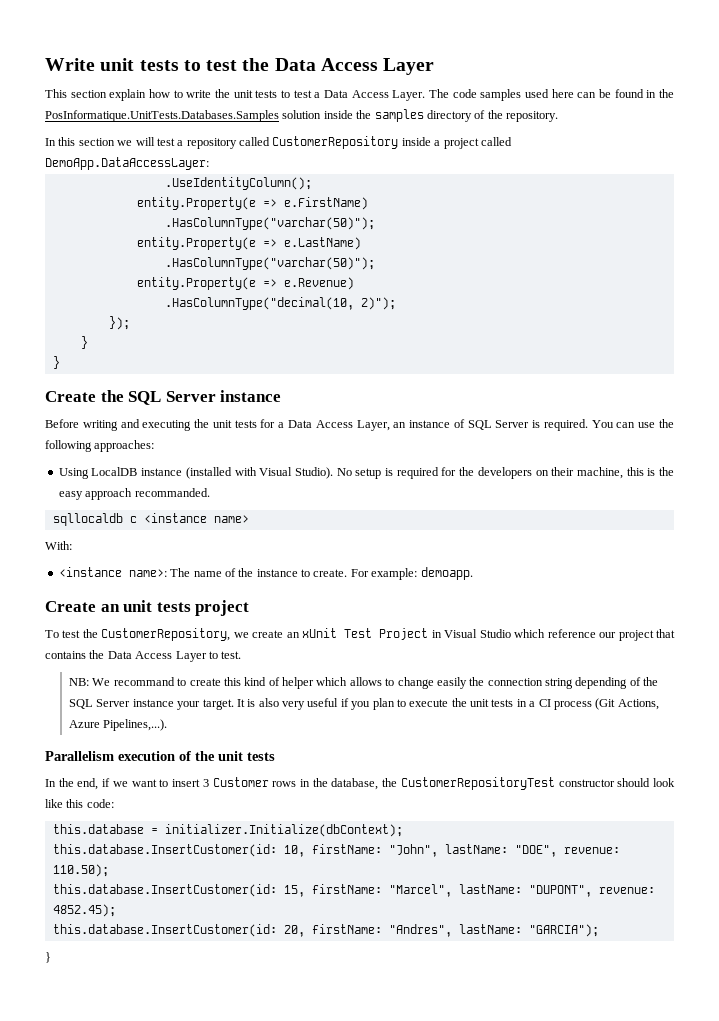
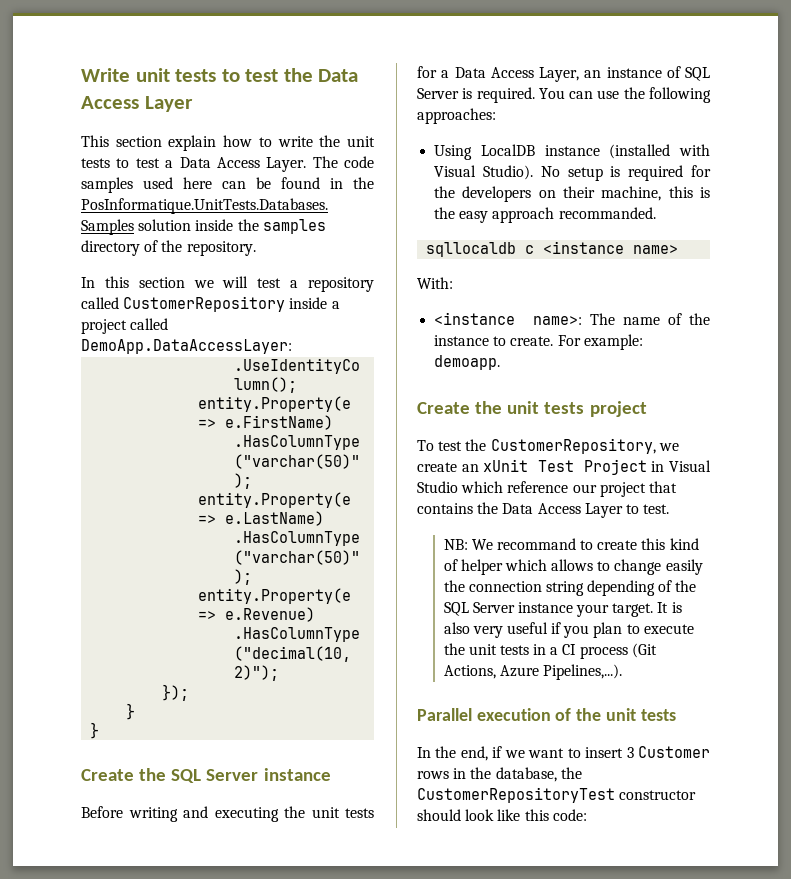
[100,604,120,612] an -> [475,401,503,414] the
[45,751,114,761] Parallelism -> [417,708,472,721] Parallel
[52,824,403,837] [52,844,620,857] [52,864,109,877] [52,884,655,897] [52,904,116,917] [52,924,599,937] [45,952,51,963] // this.database = initializer.Initialize(dbContext); // this.database.InsertCustomer(id: 10, firstName: "John", lastName: "DOE", revenue: 110.50); // this.database.InsertCustomer(id: 15, firstName: "Marcel", lastName: "DUPONT", revenue: 4852.45); // this.database.InsertCustomer(id: 20, firstName: "Andres", lastName: "GARCIA"); // } -> (587, 815) none

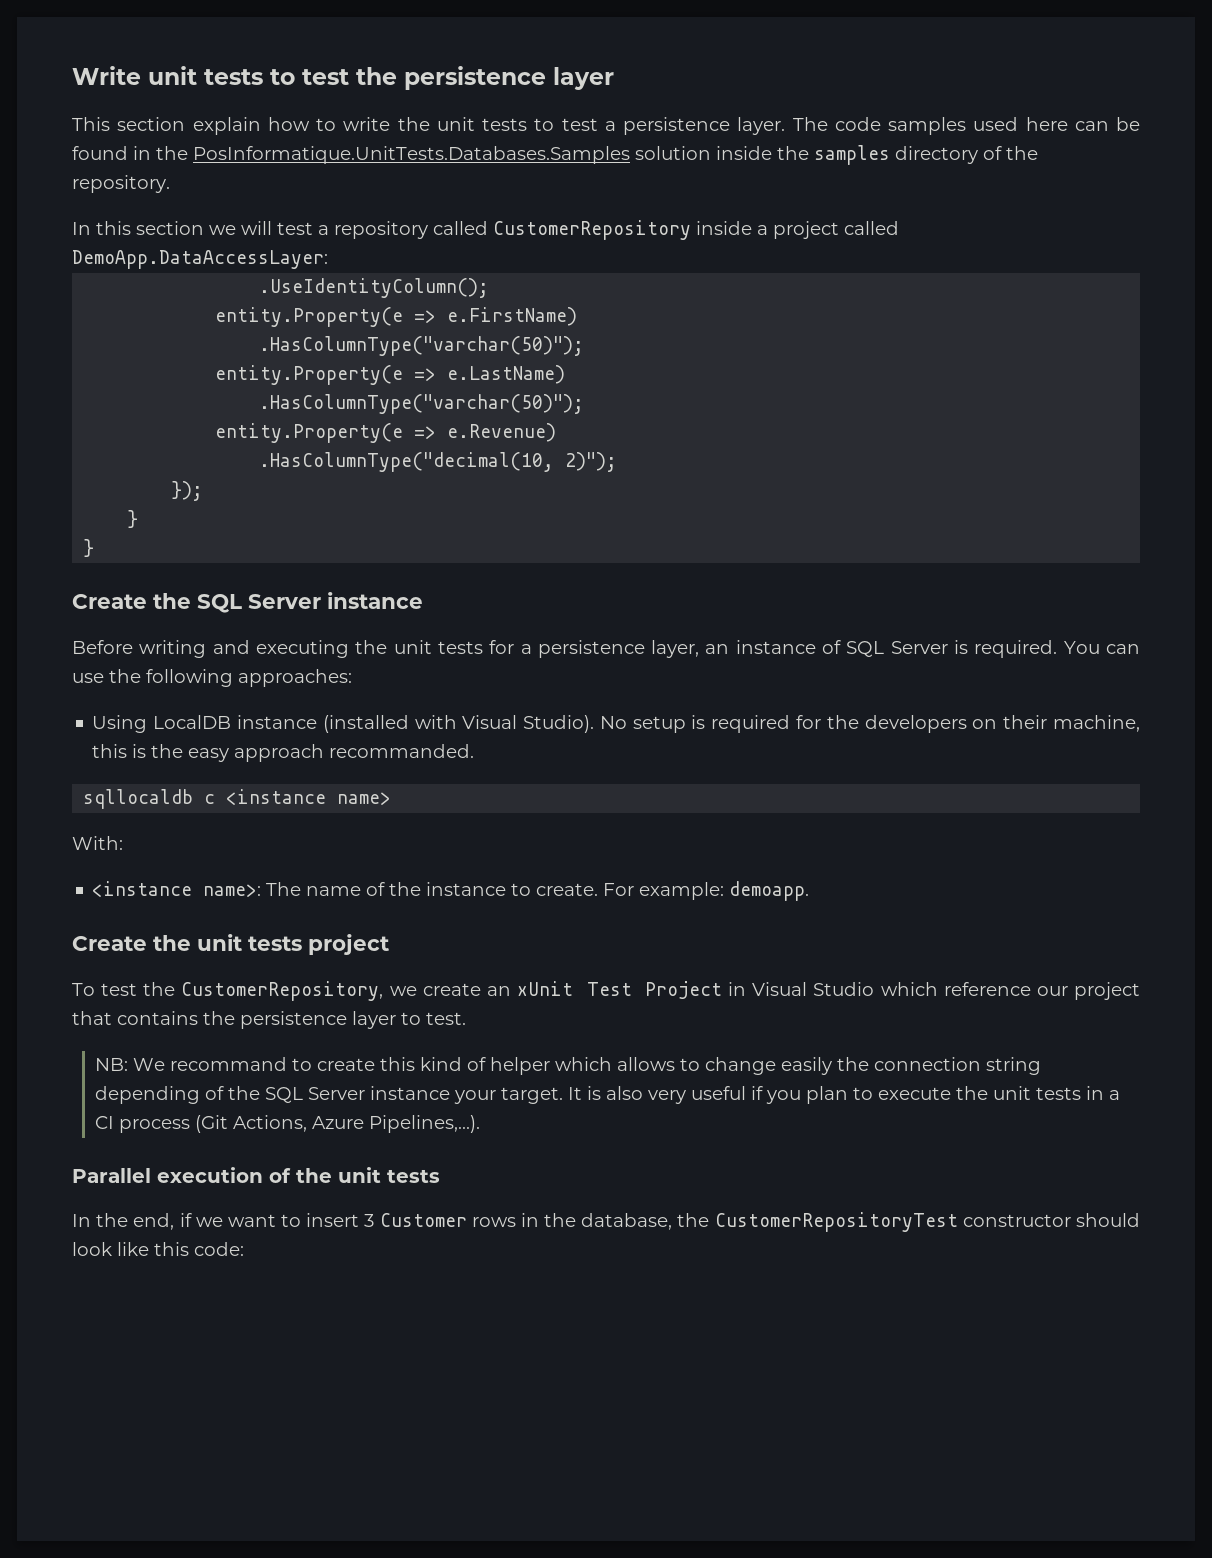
[318,69,359,82] [81,96,193,112] Data Access Layer -> [404,66,614,90] persistence layer
[179,157,307,172] Data Access Layer. -> [623,117,786,135] persistence layer.
[454,67,579,82] Data Access Layer, -> [537,640,700,658] persistence layer,
[502,503,623,518] Data Access Layer -> [240,1011,396,1029] persistence layer

